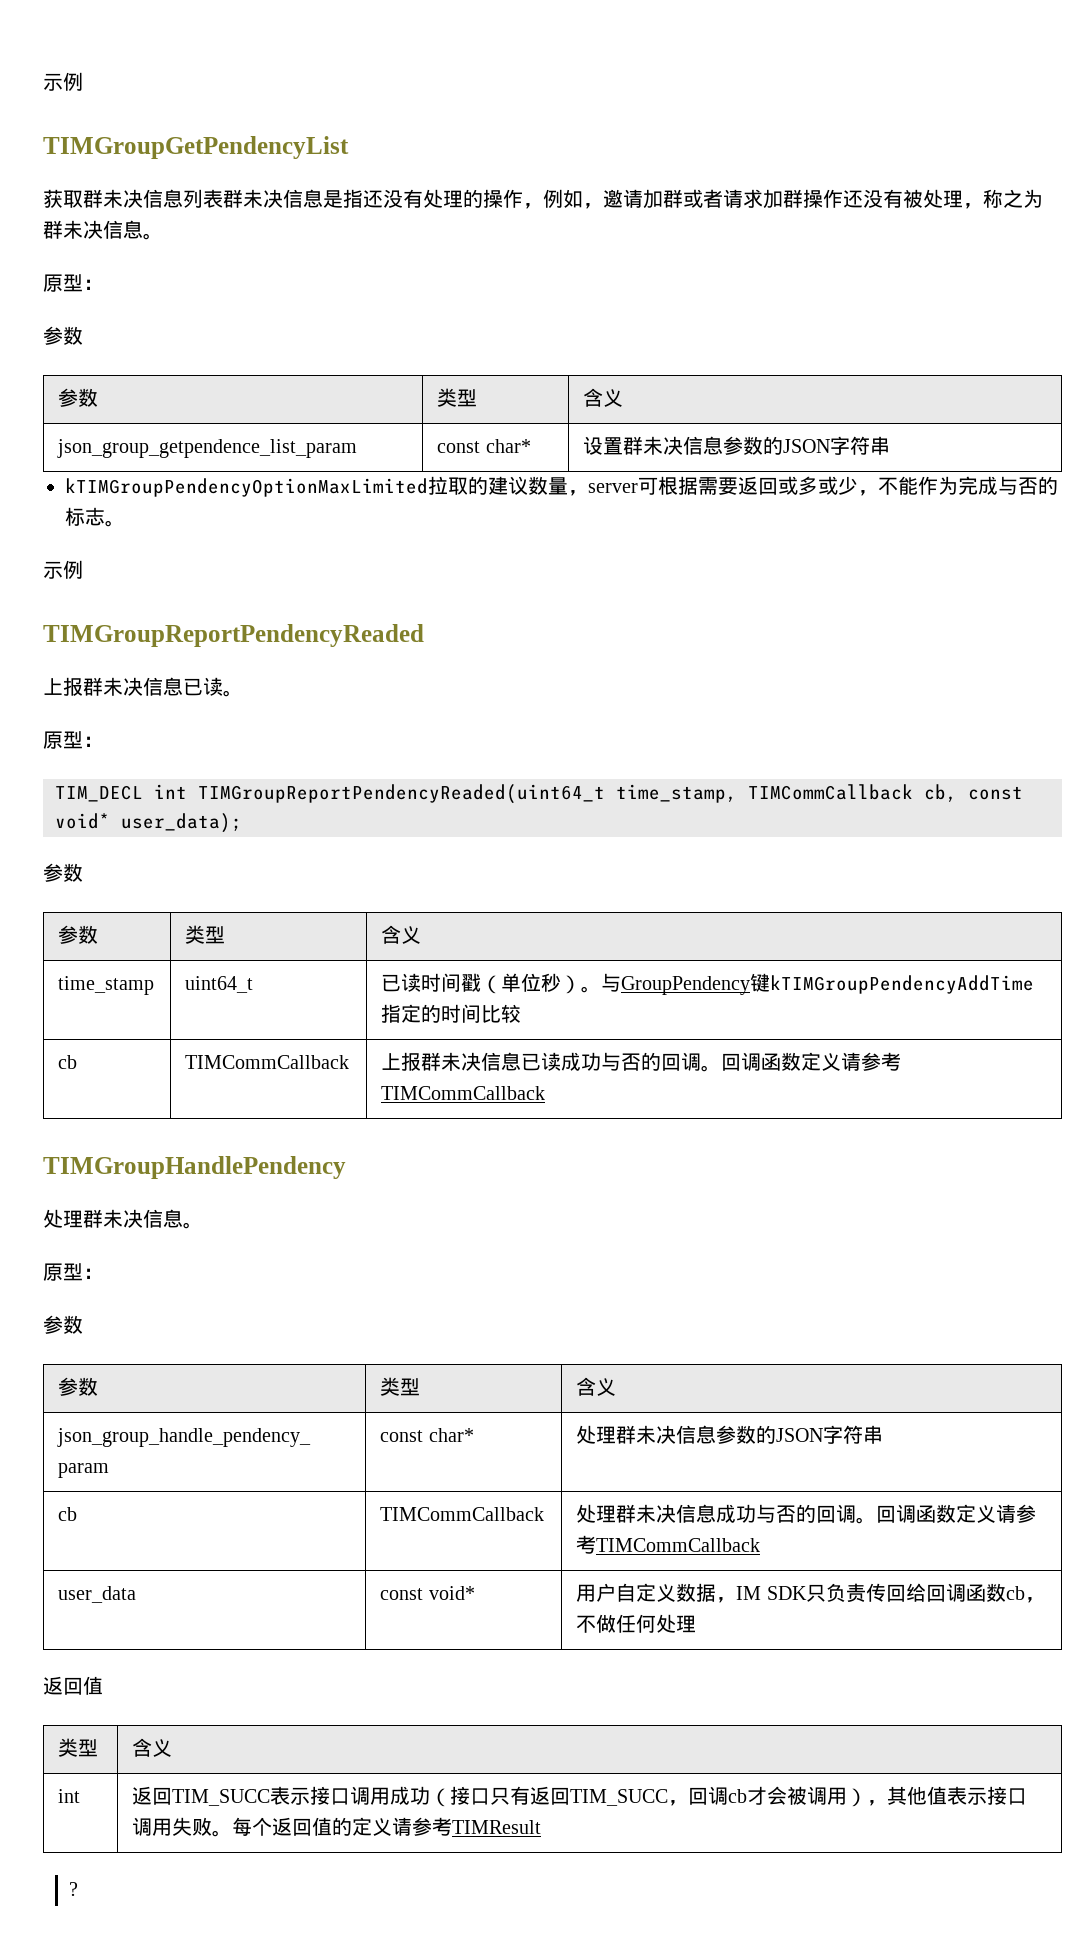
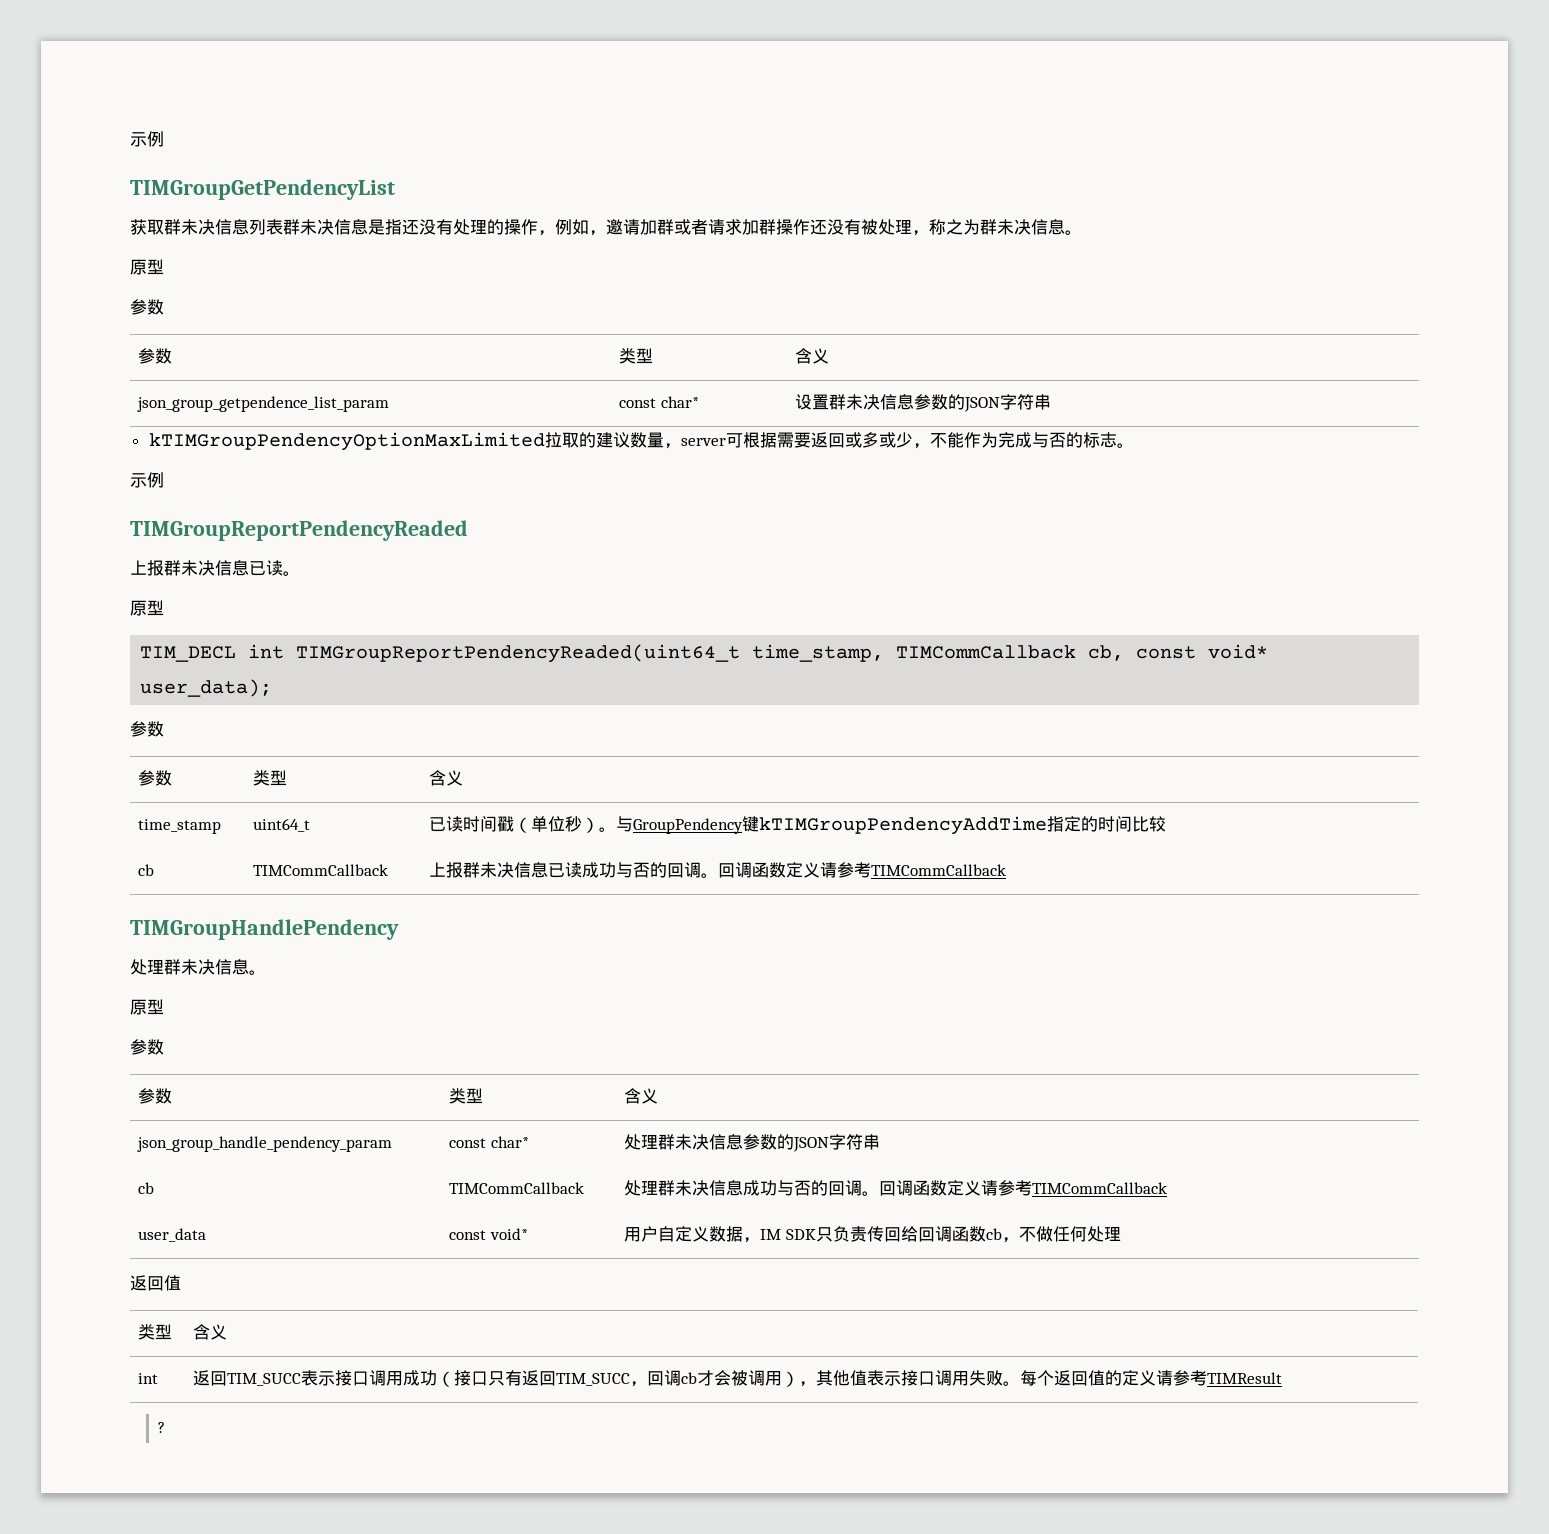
[83,279,103,290] ： -> (164, 267) none
[83,736,103,747] ： -> (164, 608) none
[83,1268,103,1279] ： -> (164, 1007) none

